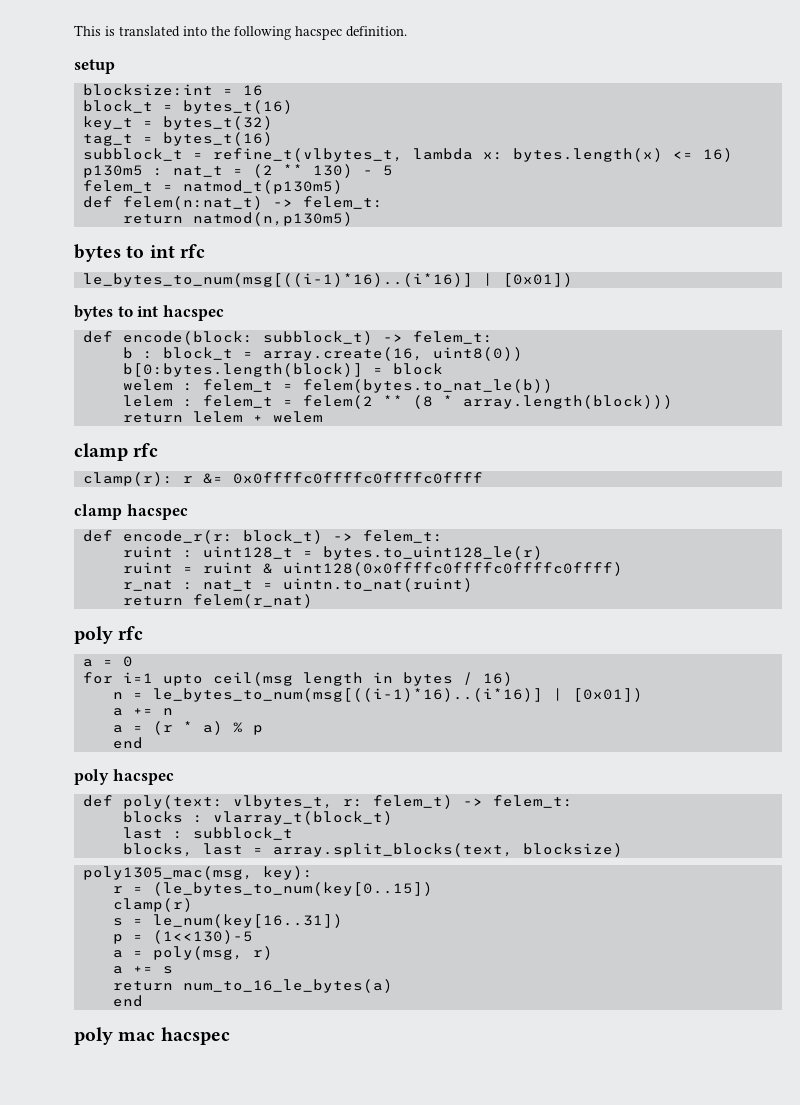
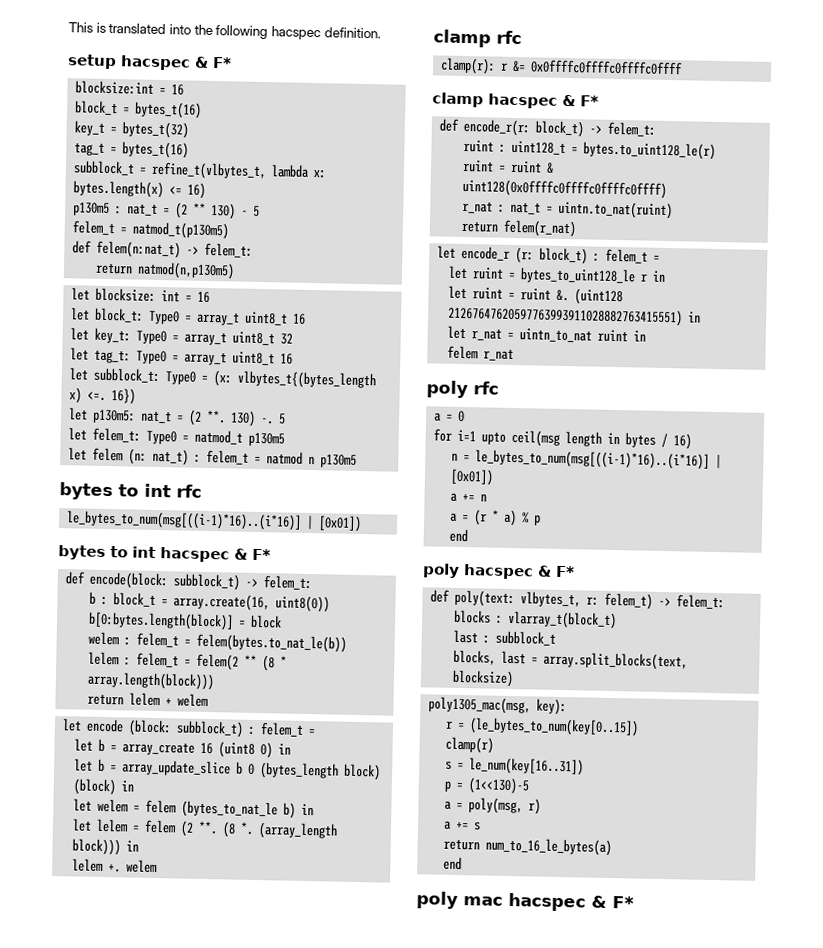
(115, 66) none -> [120,55,232,71] hacspec & F*
(353, 219) none -> [71,287,211,303] [70,307,307,326] [70,327,294,346] [70,347,294,366] [69,367,377,390] [69,387,137,405] [68,407,287,427] [68,427,286,447] [68,447,358,468] // let blocksize: int = 16 // let block_t: Type0 = array_t uint8_t 16 // let key_t: Type0 = array_t uint8_t 32 // let tag_t: Type0 = array_t uint8_t 16 // let subblock_t: Type0 = (x: vlbytes_t{(bytes_length x) <=. 16}) // let p130m5: nat_t = (2 **. 130) -. 5 // let felem_t: Type0 = natmod_t p130m5 // let felem (n: nat_t) : felem_t = natmod n p130m5
(224, 313) none -> [234,548,271,561] & F*
(323, 417) none -> [62,718,316,738] [74,738,292,759] [74,758,382,781] [73,778,135,796] [73,798,315,819] [72,818,339,840] [72,838,140,856] [72,858,159,874] // let encode (block: subblock_t) : felem_t = // let b = array_create 16 (uint8 0) in // let b = array_update_slice b 0 (bytes_length block) (block) in // let welem = felem (bytes_to_nat_le b) in // let lelem = felem (2 **. (8 *. (array_length block))) in // lelem +. welem
(188, 512) none -> [562,94,599,107] & F*
(313, 601) none -> [437,245,661,265] [448,265,667,285] [448,285,624,306] [448,305,702,327] [447,325,647,343] [447,345,515,362] // let encode_r (r: block_t) : felem_t = // let ruint = bytes_to_uint128_le r in // let ruint = ruint &. (uint128 21267647620597763993911028882763415551) in // let r_nat = uintn_to_nat ruint in // felem r_nat
(174, 777) none -> [538,565,575,578] & F*
(230, 1036) none -> [591,895,634,909] & F*

